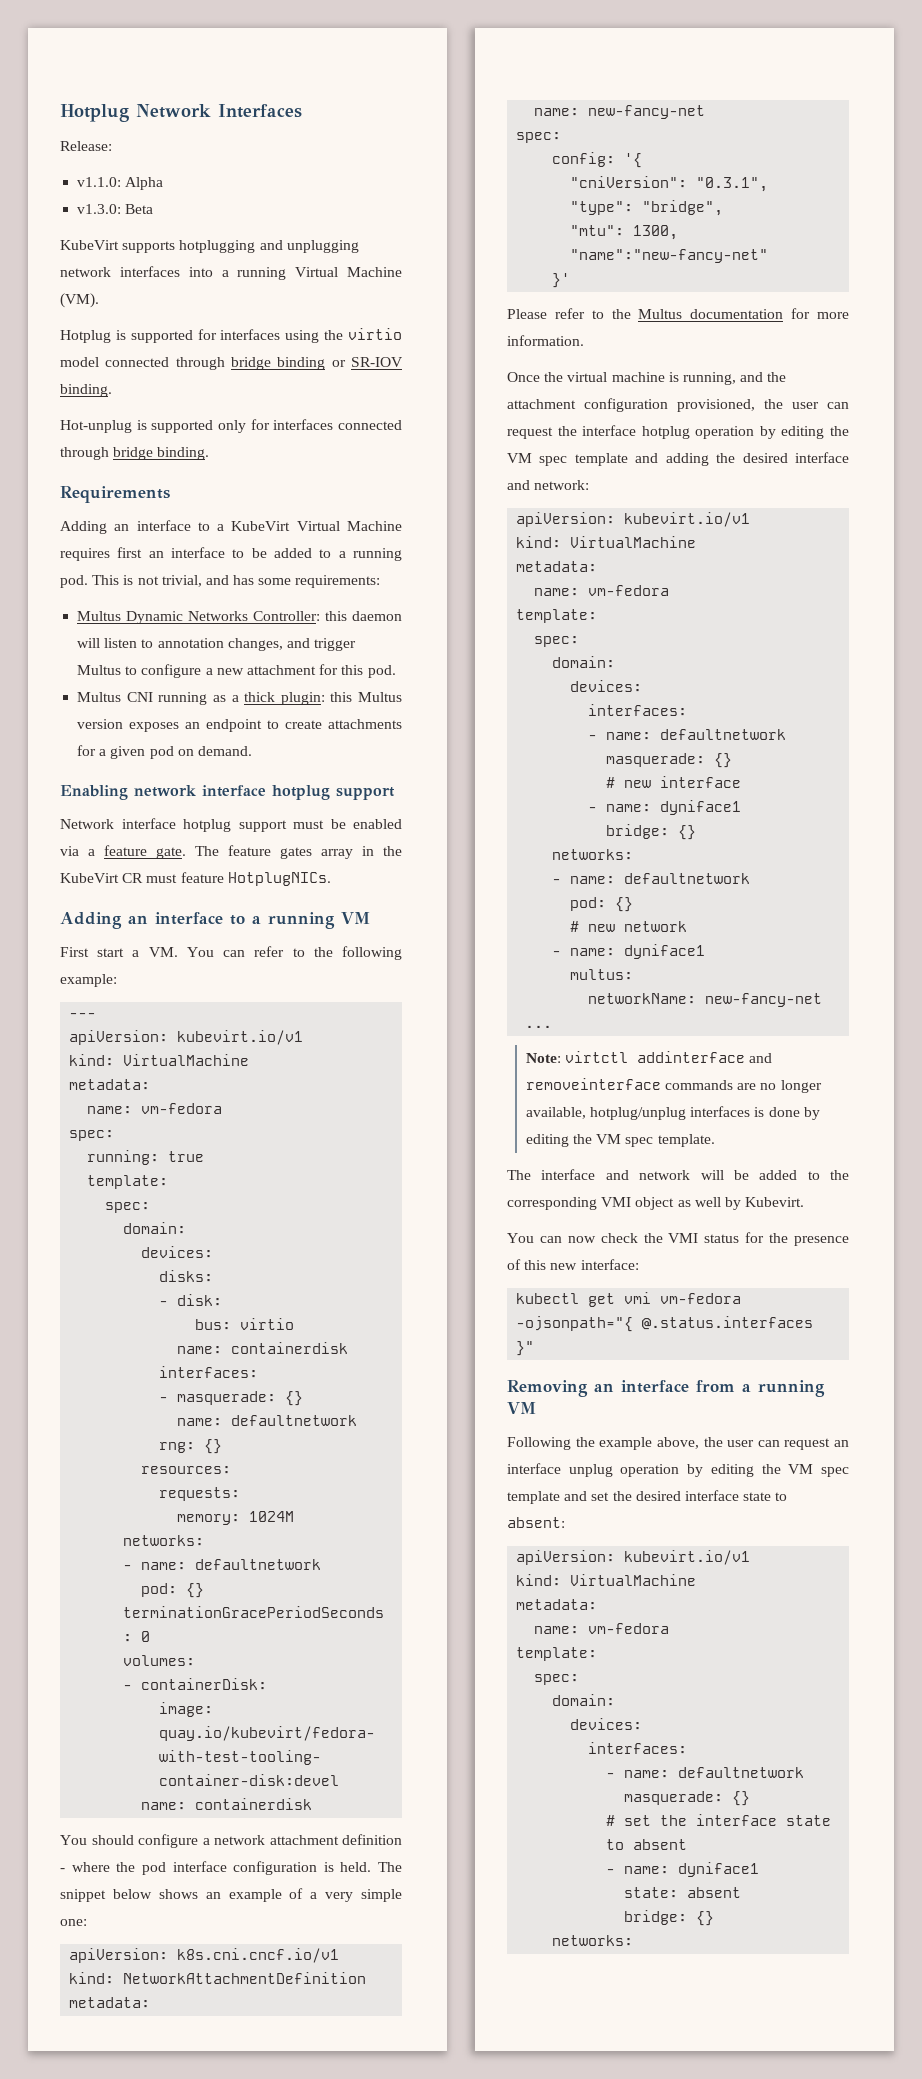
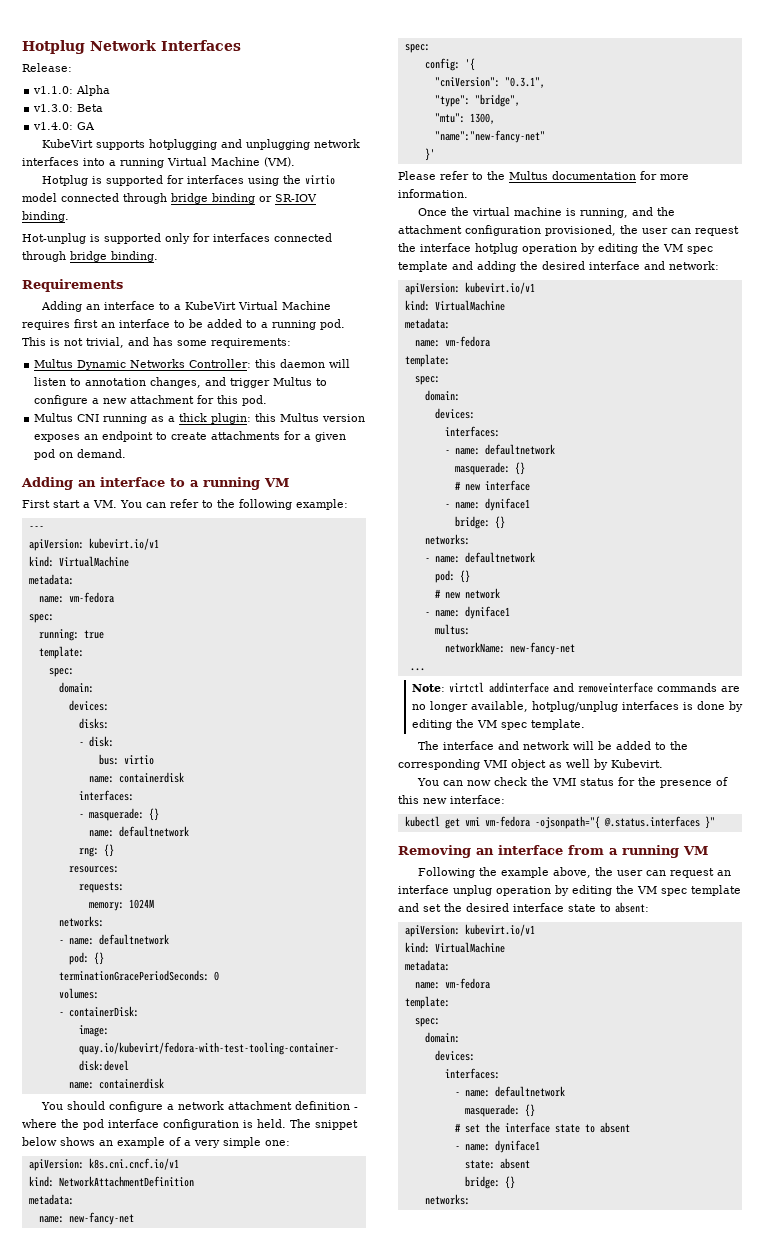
(154, 209) none -> [33,122,96,130] // v1.4.0: GA
[60,785,395,800] [60,818,402,832] [60,845,402,859] [60,872,331,886] // Enabling network interface hotplug support // Network interface hotplug support must be enabled via a feature gate. The feature gates array in the KubeVirt CR must feature HotplugNICs. -> (127, 453) none

